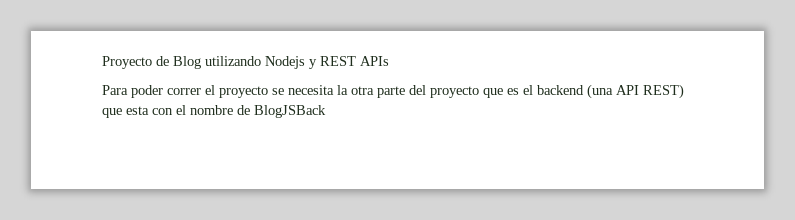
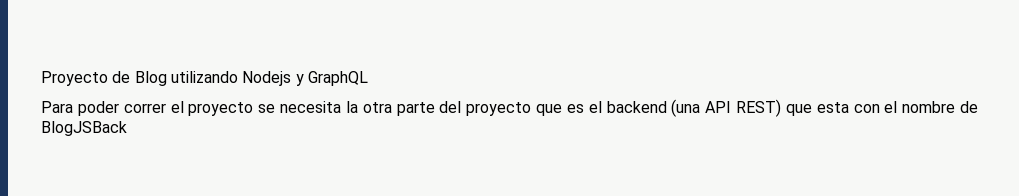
[320,56,389,66] REST APIs -> [307,71,368,86] GraphQL

